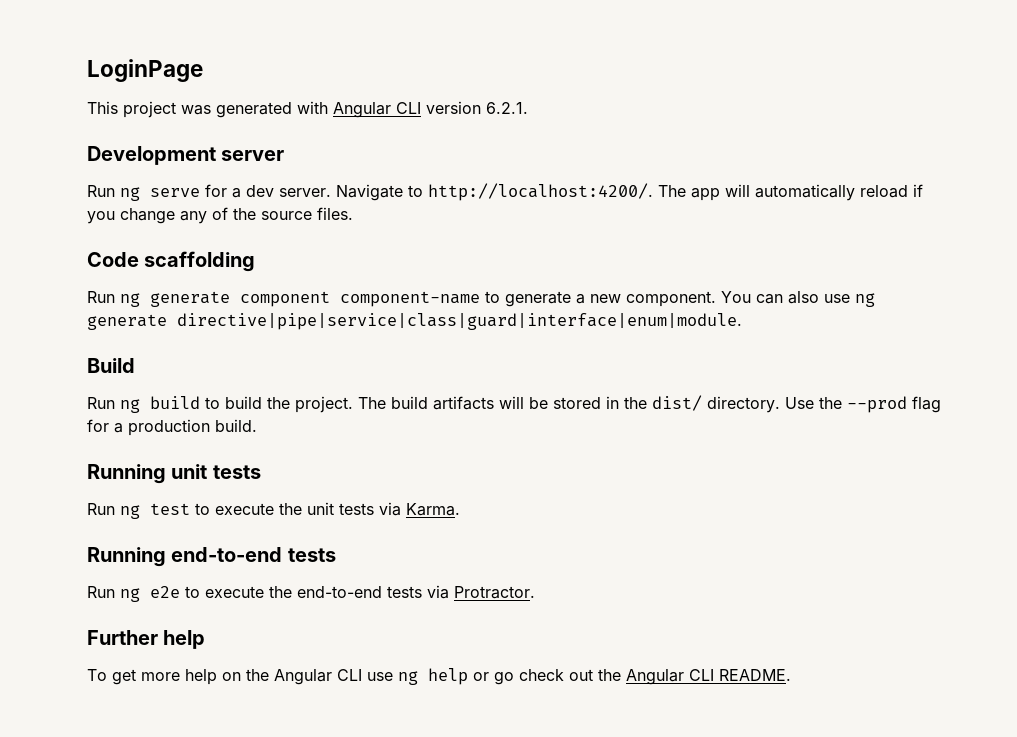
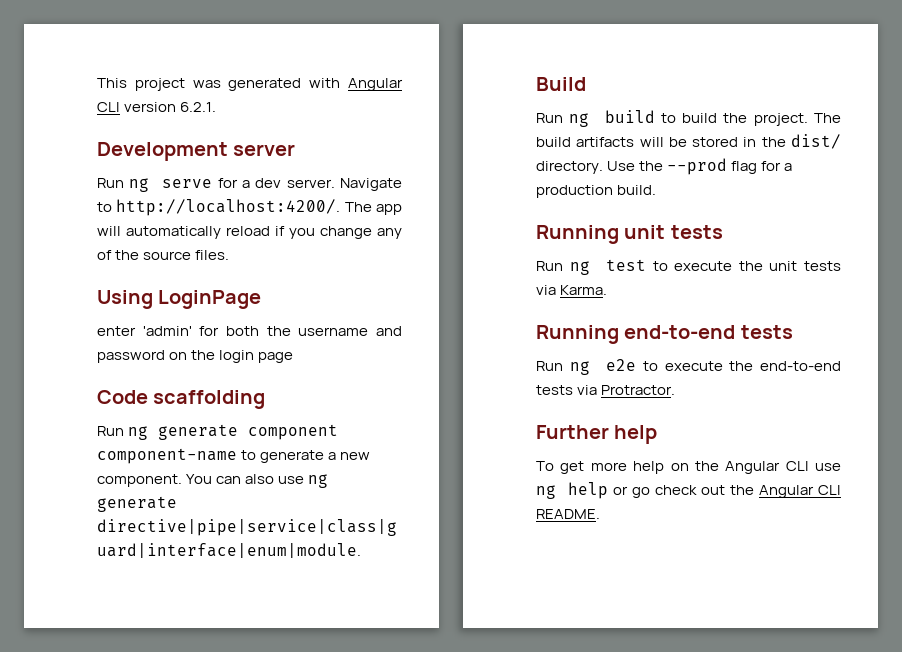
[87,59,203,82] LoginPage // -> (97, 83) none
(353, 213) none -> [97,290,262,309] [97,326,402,336] [97,350,294,363] // Using LoginPage // enter 'admin' for both the username and password on the login page

